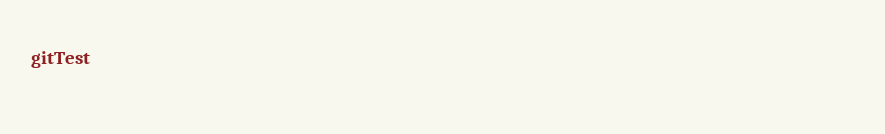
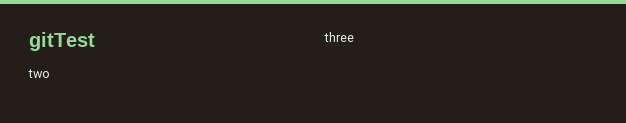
(90, 59) none -> [28,69,50,78] [324,32,354,42] // two // three

